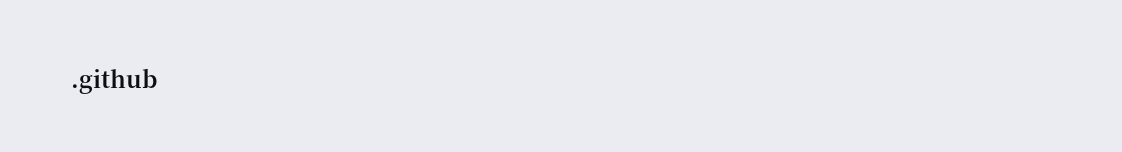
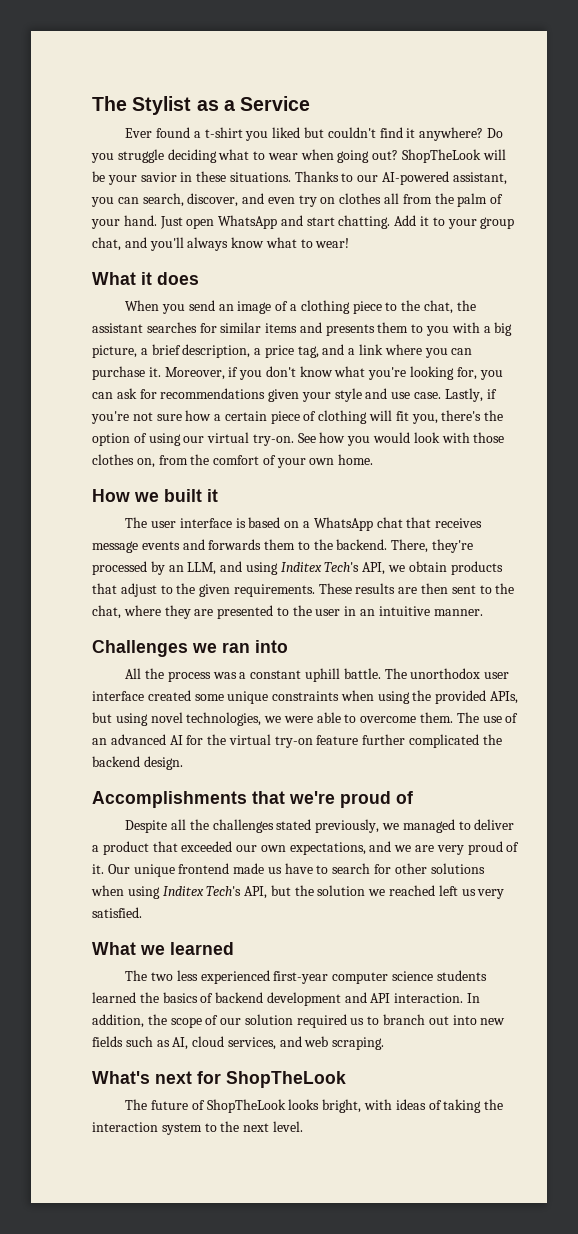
[71,68,157,94] .github -> [92,96,311,115] [125,127,503,141] [91,149,506,163] [92,171,507,185] [91,193,504,207] [91,215,515,229] [92,237,350,251] [92,272,199,285] [125,300,476,314] [92,322,513,336] [92,344,473,358] [92,366,503,380] [92,388,497,402] [91,410,504,424] [92,432,505,446] [92,454,374,468] [92,489,218,502] [125,517,483,531] [92,539,474,553] [92,561,503,575] [92,583,515,597] [92,605,483,619] [92,640,288,657] [125,668,510,682] [92,690,519,704] [92,712,519,726] [92,734,502,748] [92,756,183,770] [92,791,413,808] [125,819,515,833] [92,841,520,855] [92,863,485,877] [91,885,505,899] [92,907,142,918] [92,942,234,955] [125,970,487,984] [92,992,481,1006] [92,1014,506,1028] [92,1036,385,1050] [92,1071,346,1088] [125,1099,504,1113] [92,1121,303,1135] The Stylist as a Service // Ever found a t-shirt you liked but couldn't find it anywhere? Do you struggle deciding what to wear when going out? ShopTheLook will be your savior in these situations. Thanks to our AI-powered assistant, you can search, discover, and even try on clothes all from the palm of your hand. Just open WhatsApp and start chatting. Add it to your group chat, and you'll always know what to wear! // What it does // When you send an image of a clothing piece to the chat, the assistant searches for similar items and presents them to you with a big picture, a brief description, a price tag, and a link where you can purchase it. Moreover, if you don't know what you're looking for, you can ask for recommendations given your style and use case. Lastly, if you're not sure how a certain piece of clothing will fit you, there's the option of using our virtual try-on. See how you would look with those clothes on, from the comfort of your own home. // How we built it // The user interface is based on a WhatsApp chat that receives message events and forwards them to the backend. There, they're processed by an LLM, and using Inditex Tech's API, we obtain products that adjust to the given requirements. These results are then sent to the chat, where they are presented to the user in an intuitive manner. // Challenges we ran into // All the process was a constant uphill battle. The unorthodox user interface created some unique constraints when using the provided APIs, but using novel technologies, we were able to overcome them. The use of an advanced AI for the virtual try-on feature further complicated the backend design. // Accomplishments that we're proud of // Despite all the challenges stated previously, we managed to deliver a product that exceeded our own expectations, and we are very proud of it. Our unique frontend made us have to search for other solutions when using Inditex Tech's API, but the solution we reached left us very satisfied. // What we learned // The two less experienced first-year computer science students learned the basics of backend development and API interaction. In addition, the scope of our solution required us to branch out into new fields such as AI, cloud services, and web scraping. // What's next for ShopTheLook // The future of ShopTheLook looks bright, with ideas of taking the interaction system to the next level.

